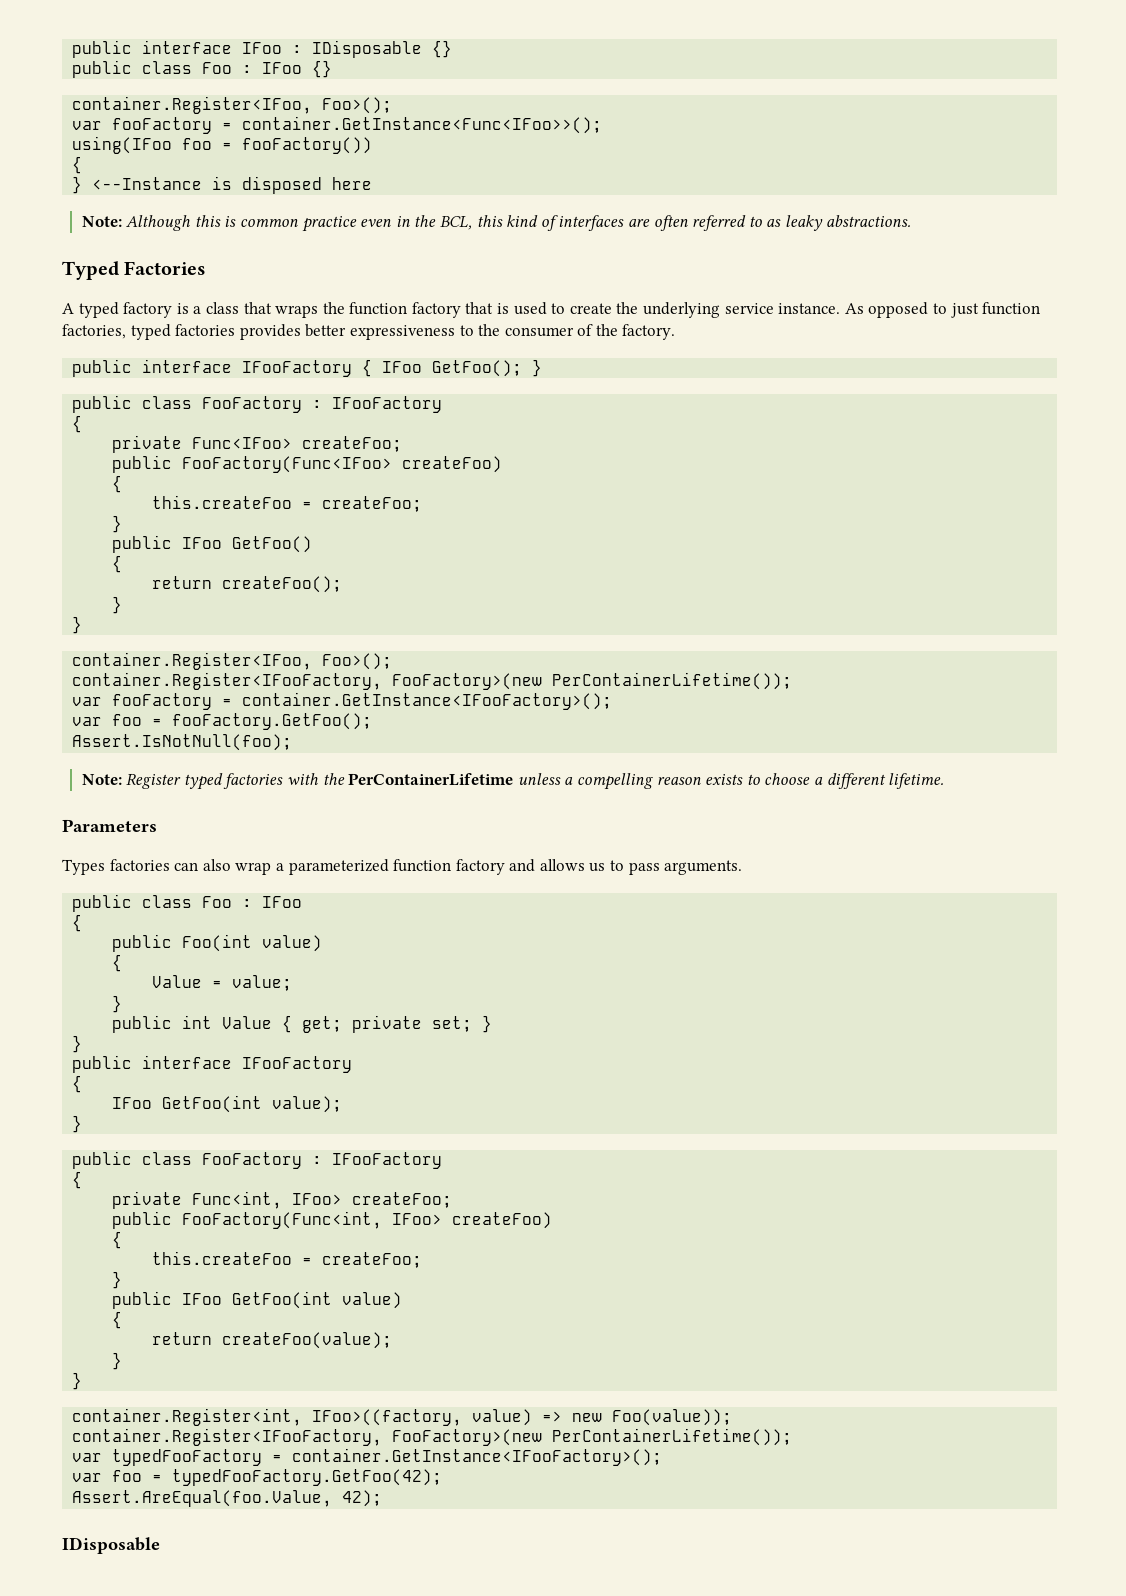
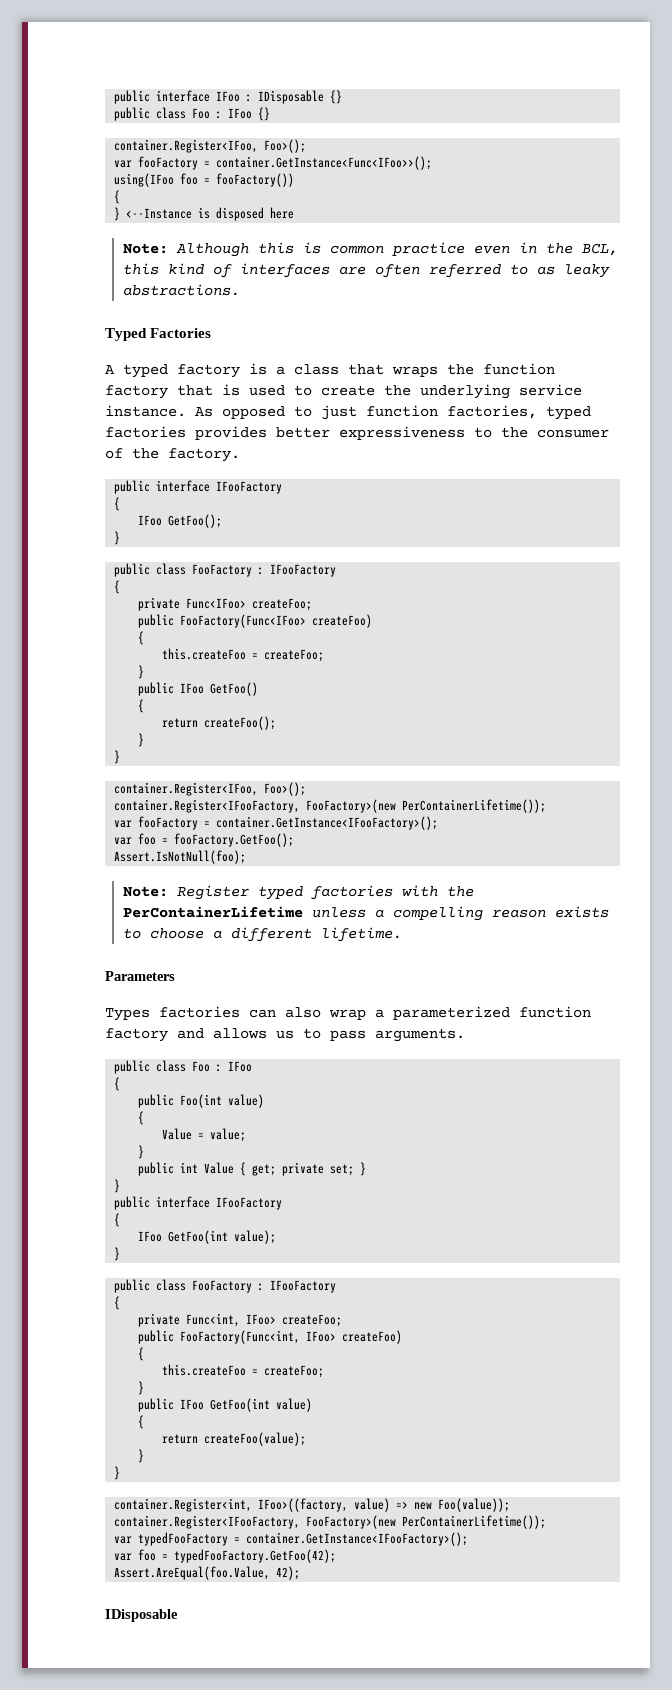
[362,359,373,377] { -> [114,497,121,511] // { //
(523, 368) none -> (223, 521) //

